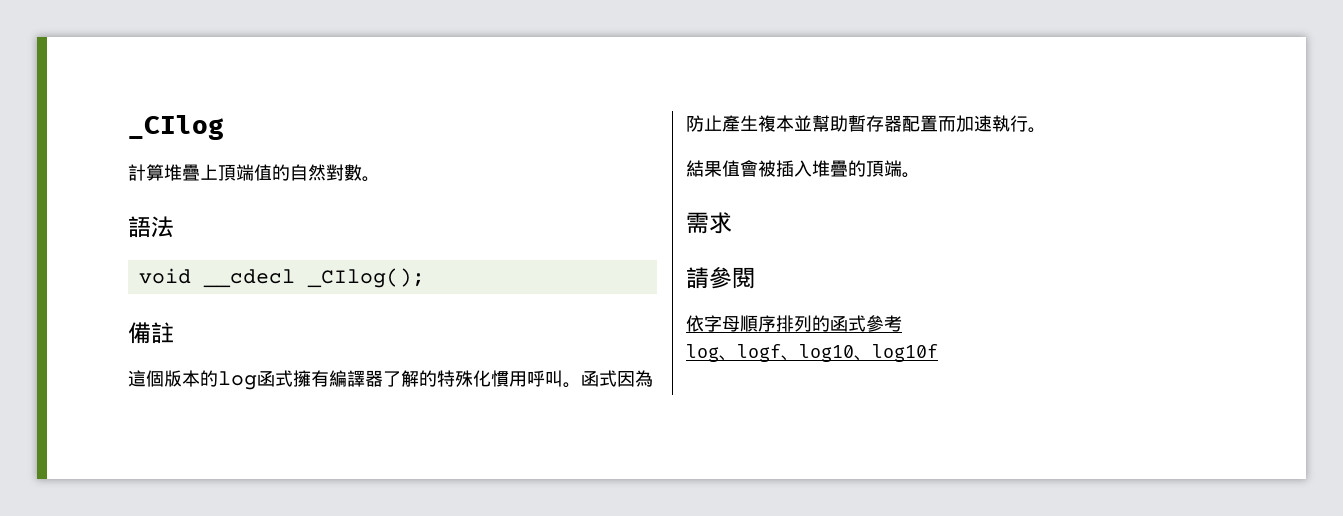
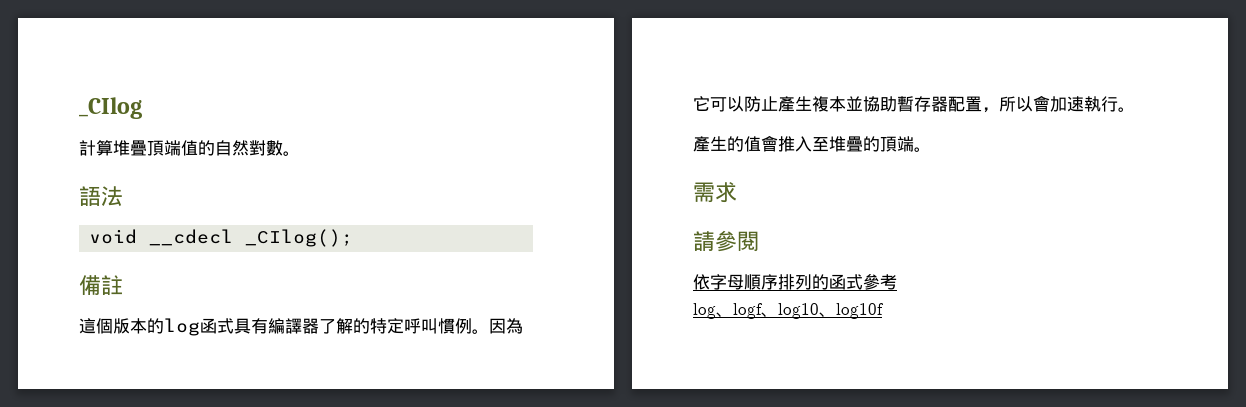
[200,164,218,180] 上 -> (147, 148) none
[293,370,311,387] 擁 -> [234,318,251,334] 具
[455,370,653,388] 殊化慣用呼叫。函式因為 -> [387,318,523,334] [693,96,744,112] 定呼叫慣例。因為它可以
[812,115,830,132] 幫 -> [863,96,880,112] 協
[938,116,956,132] 而 -> [982,95,1050,113] ，所以會
[686,160,812,177] 結果值會被插入 -> [693,135,829,152] 產生的值會推入至

